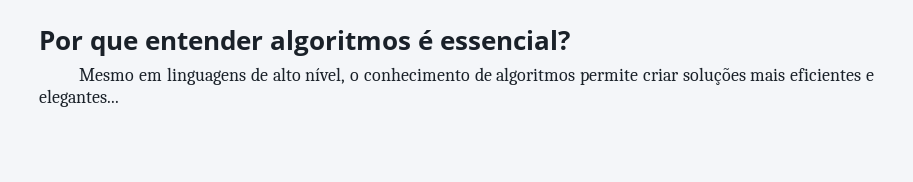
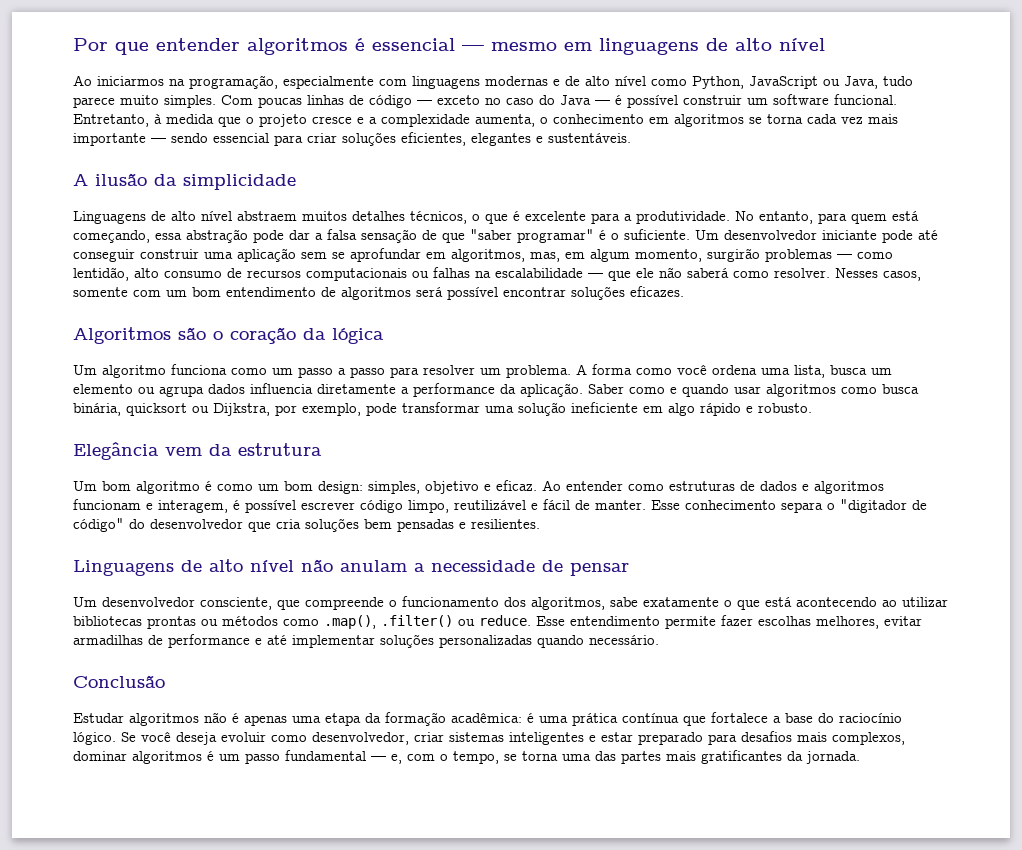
[440,30,571,50] [79,68,135,81] essencial? // Mesmo -> [372,38,557,51] essencial — mesmo
[305,67,874,85] [39,89,119,107] nível, o conhecimento de algoritmos permite criar soluções mais eficientes e elegantes... -> [779,38,825,51] [73,75,913,89] [73,94,897,108] [73,114,898,127] [73,132,631,146] [73,173,296,190] [73,211,919,224] [73,229,938,243] [73,248,893,262] [73,267,921,281] [73,286,684,300] [73,327,384,344] [73,364,892,378] [73,383,919,397] [73,402,812,416] [73,442,322,460] [73,480,884,494] [73,499,927,513] [73,518,540,532] [73,559,629,576] [73,596,948,610] [73,615,922,629] [73,634,659,648] [73,675,165,688] [73,712,902,726] [73,731,905,745] [73,750,860,764] nível // Ao iniciarmos na programação, especialmente com linguagens modernas e de alto nível como Python, JavaScript ou Java, tudo parece muito simples. Com poucas linhas de código — exceto no caso do Java — é possível construir um software funcional. Entretanto, à medida que o projeto cresce e a complexidade aumenta, o conhecimento em algoritmos se torna cada vez mais importante — sendo essencial para criar soluções eficientes, elegantes e sustentáveis. // A ilusão da simplicidade // Linguagens de alto nível abstraem muitos detalhes técnicos, o que é excelente para a produtividade. No entanto, para quem está começando, essa abstração pode dar a falsa sensação de que "saber programar" é o suficiente. Um desenvolvedor iniciante pode até conseguir construir uma aplicação sem se aprofundar em algoritmos, mas, em algum momento, surgirão problemas — como lentidão, alto consumo de recursos computacionais ou falhas na escalabilidade — que ele não saberá como resolver. Nesses casos, somente com um bom entendimento de algoritmos será possível encontrar soluções eficazes. // Algoritmos são o coração da lógica // Um algoritmo funciona como um passo a passo para resolver um problema. A forma como você ordena uma lista, busca um elemento ou agrupa dados influencia diretamente a performance da aplicação. Saber como e quando usar algoritmos como busca binária, quicksort ou Dijkstra, por exemplo, pode transformar uma solução ineficiente em algo rápido e robusto. // Elegância vem da estrutura // Um bom algoritmo é como um bom design: simples, objetivo e eficaz. Ao entender como estruturas de dados e algoritmos funcionam e interagem, é possível escrever código limpo, reutilizável e fácil de manter. Esse conhecimento separa o "digitador de código" do desenvolvedor que cria soluções bem pensadas e resilientes. // Linguagens de alto nível não anulam a necessidade de pensar // Um desenvolvedor consciente, que compreende o funcionamento dos algoritmos, sabe exatamente o que está acontecendo ao utilizar bibliotecas prontas ou métodos como .map(), .filter() ou reduce. Esse entendimento permite fazer escolhas melhores, evitar armadilhas de performance e até implementar soluções personalizadas quando necessário. // Conclusão // Estudar algoritmos não é apenas uma etapa da formação acadêmica: é uma prática contínua que fortalece a base do raciocínio lógico. Se você deseja evoluir como desenvolvedor, criar sistemas inteligentes e estar preparado para desafios mais complexos, dominar algoritmos é um passo fundamental — e, com o tempo, se torna uma das partes mais gratificantes da jornada.

